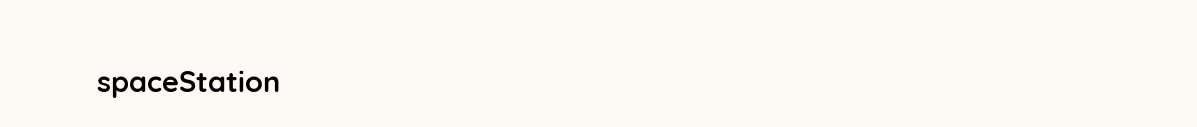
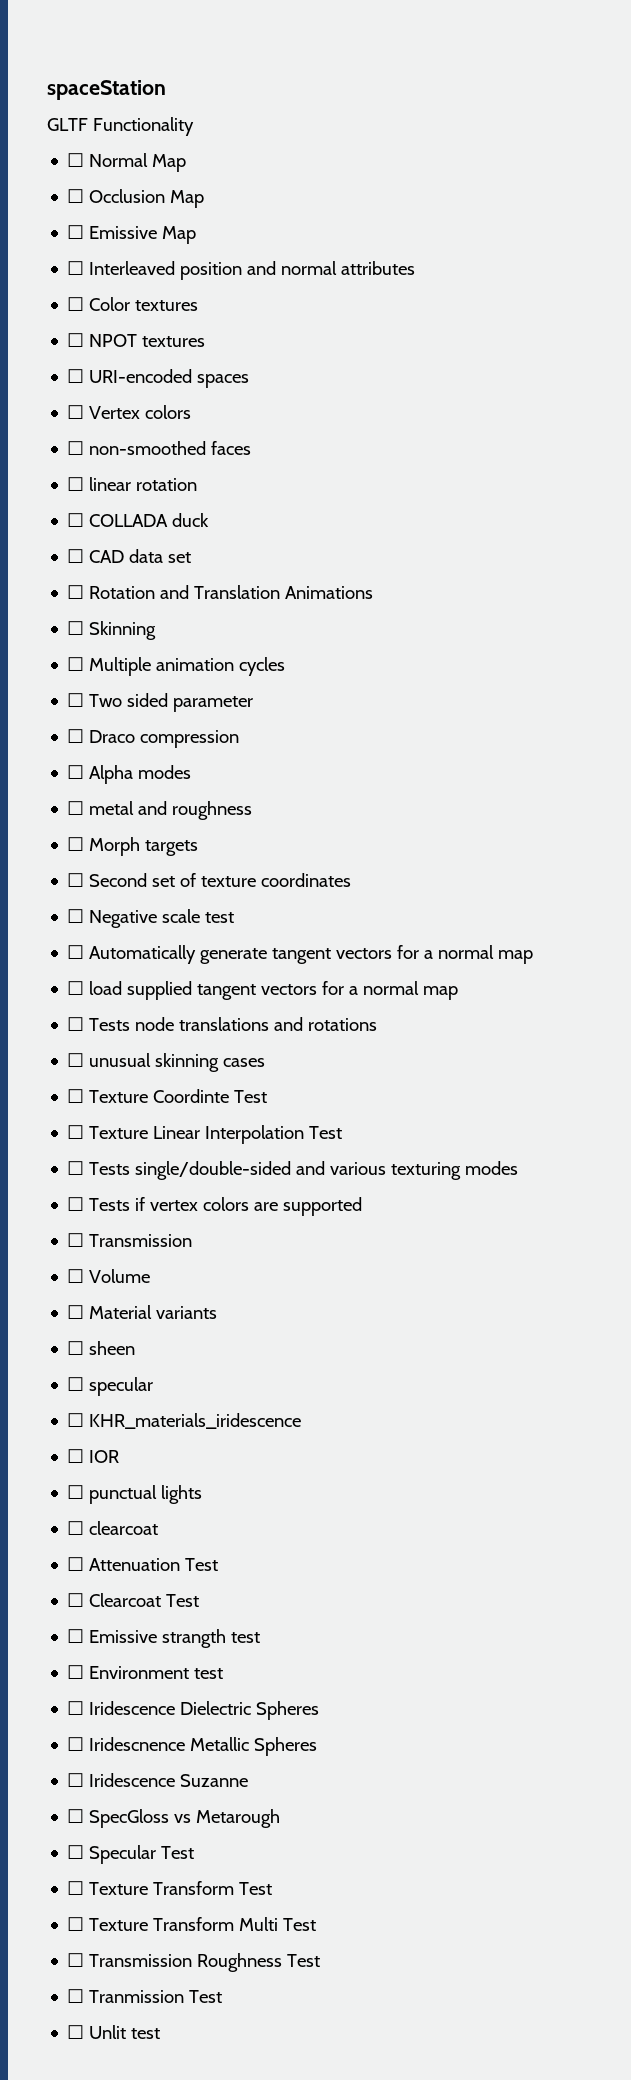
(280, 84) none -> [47,117,194,136] [67,153,187,172] [67,189,205,208] [67,225,197,244] [67,261,416,280] [67,297,199,311] [67,333,206,347] [67,369,250,388] [67,405,192,419] [67,441,252,455] [67,477,198,491] [67,513,210,527] [67,549,192,563] [67,585,374,599] [67,621,157,640] [67,657,286,676] [67,693,254,712] [67,729,240,748] [67,765,192,784] [67,801,253,820] [67,837,199,856] [67,873,352,887] [67,909,235,928] [67,945,534,964] [67,981,459,1000] [67,1017,378,1031] [67,1053,266,1072] [67,1089,268,1103] [67,1125,343,1144] [67,1161,519,1180] [67,1197,363,1216] [67,1233,193,1247] [67,1269,151,1283] [67,1305,218,1319] [67,1341,136,1355] [67,1377,154,1396] [67,1413,302,1429] [67,1449,120,1463] [67,1485,203,1504] [67,1521,159,1535] [67,1557,219,1571] [67,1593,200,1607] [67,1629,261,1648] [67,1665,224,1679] [67,1701,320,1720] [67,1737,318,1756] [67,1773,249,1787] [67,1809,281,1828] [67,1845,195,1864] [67,1881,273,1895] [67,1917,317,1931] [67,1953,321,1972] [67,1989,223,2003] [67,2025,161,2039] // GLTF Functionality // ☐ Normal Map // ☐ Occlusion Map // ☐ Emissive Map // ☐ Interleaved position and normal attributes // ☐ Color textures // ☐ NPOT textures // ☐ URI-encoded spaces // ☐ Vertex colors // ☐ non-smoothed faces // ☐ linear rotation // ☐ COLLADA duck // ☐ CAD data set // ☐ Rotation and Translation Animations // ☐ Skinning // ☐ Multiple animation cycles // ☐ Two sided parameter // ☐ Draco compression // ☐ Alpha modes // ☐ metal and roughness // ☐ Morph targets // ☐ Second set of texture coordinates // ☐ Negative scale test // ☐ Automatically generate tangent vectors for a normal map // ☐ load supplied tangent vectors for a normal map // ☐ Tests node translations and rotations // ☐ unusual skinning cases // ☐ Texture Coordinte Test // ☐ Texture Linear Interpolation Test // ☐ Tests single/double-sided and various texturing modes // ☐ Tests if vertex colors are supported // ☐ Transmission // ☐ Volume // ☐ Material variants // ☐ sheen // ☐ specular // ☐ KHR_materials_iridescence // ☐ IOR // ☐ punctual lights // ☐ clearcoat // ☐ Attenuation Test // ☐ Clearcoat Test // ☐ Emissive strangth test // ☐ Environment test // ☐ Iridescence Dielectric Spheres // ☐ Iridescnence Metallic Spheres // ☐ Iridescence Suzanne // ☐ SpecGloss vs Metarough // ☐ Specular Test // ☐ Texture Transform Test // ☐ Texture Transform Multi Test // ☐ Transmission Roughness Test // ☐ Tranmission Test // ☐ Unlit test

